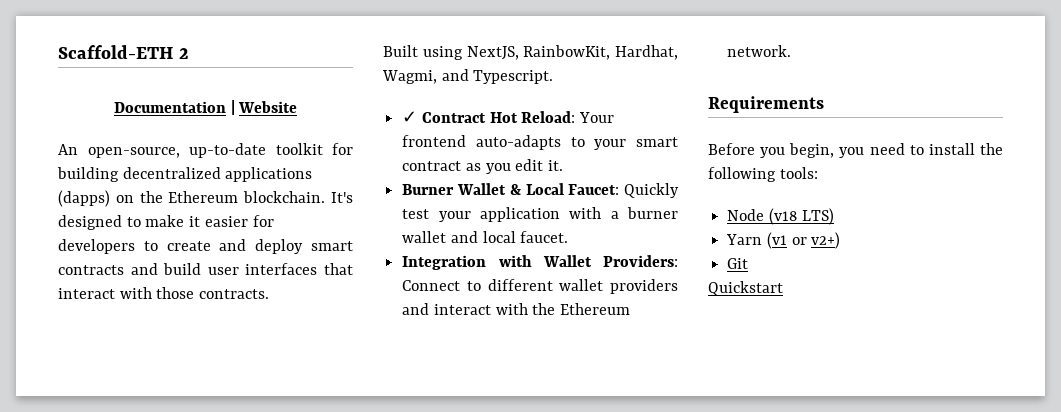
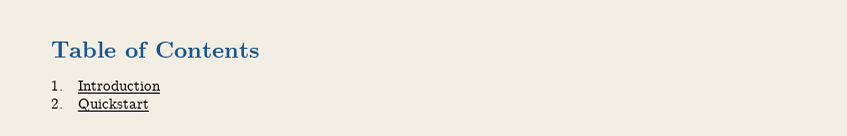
[58,45,189,59] [113,100,298,115] [58,143,353,158] [57,167,313,182] [58,190,353,207] [58,215,274,230] [58,239,353,254] [58,263,353,275] [58,287,270,299] [383,45,678,60] [382,69,554,84] [402,111,615,123] [402,135,678,150] [402,159,564,174] [402,183,679,198] [402,207,678,222] [402,231,569,243] [402,255,678,270] [402,279,678,294] [402,303,631,315] [727,45,792,57] [708,96,824,113] [708,143,1003,158] [708,167,818,182] [727,208,834,225] [726,232,841,249] [727,258,749,269] Scaffold-ETH 2 // Documentation | Website // An open-source, up-to-date toolkit for building decentralized applications (dapps) on the Ethereum blockchain. It's designed to make it easier for developers to create and deploy smart contracts and build user interfaces that interact with those contracts. // Built using NextJS, RainbowKit, Hardhat, Wagmi, and Typescript. // ✓ Contract Hot Reload: Your frontend auto-adapts to your smart contract as you edit it. // Burner Wallet & Local Faucet: Quickly test your application with a burner wallet and local faucet. // Integration with Wallet Providers: Connect to different wallet providers and interact with the Ethereum network. // Requirements // Before you begin, you need to install the following tools: // Node (v18 LTS) // Yarn (v1 or v2+) // Git // -> [51,41,260,58] [50,80,161,91] [50,98,63,109] Table of Contents // 1. Introduction // 2.

